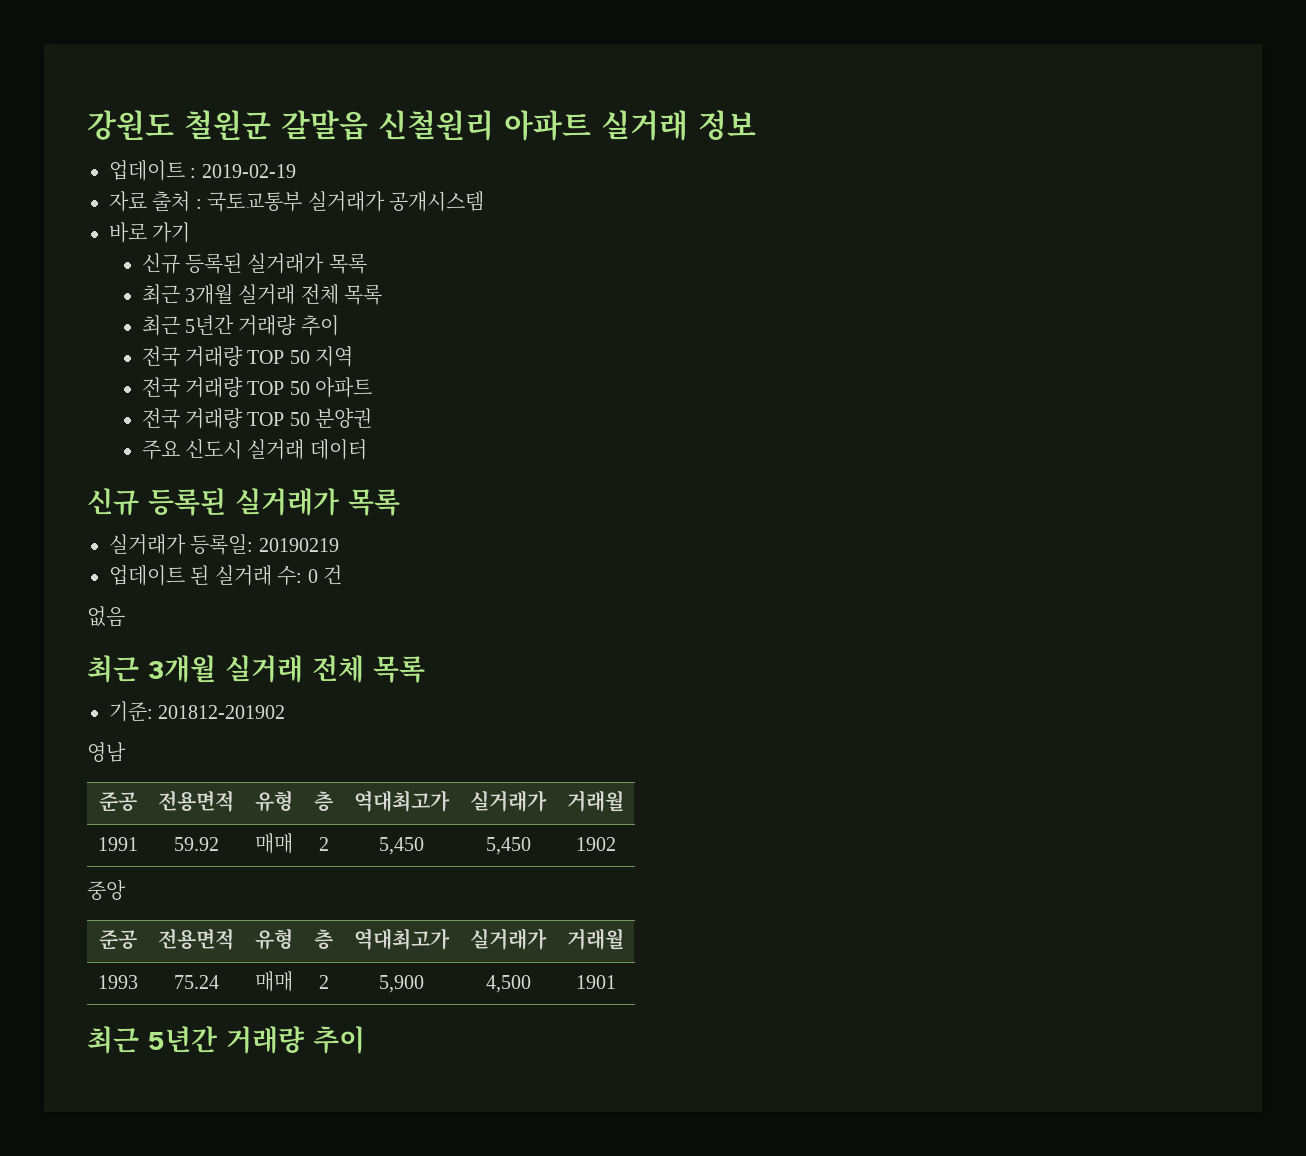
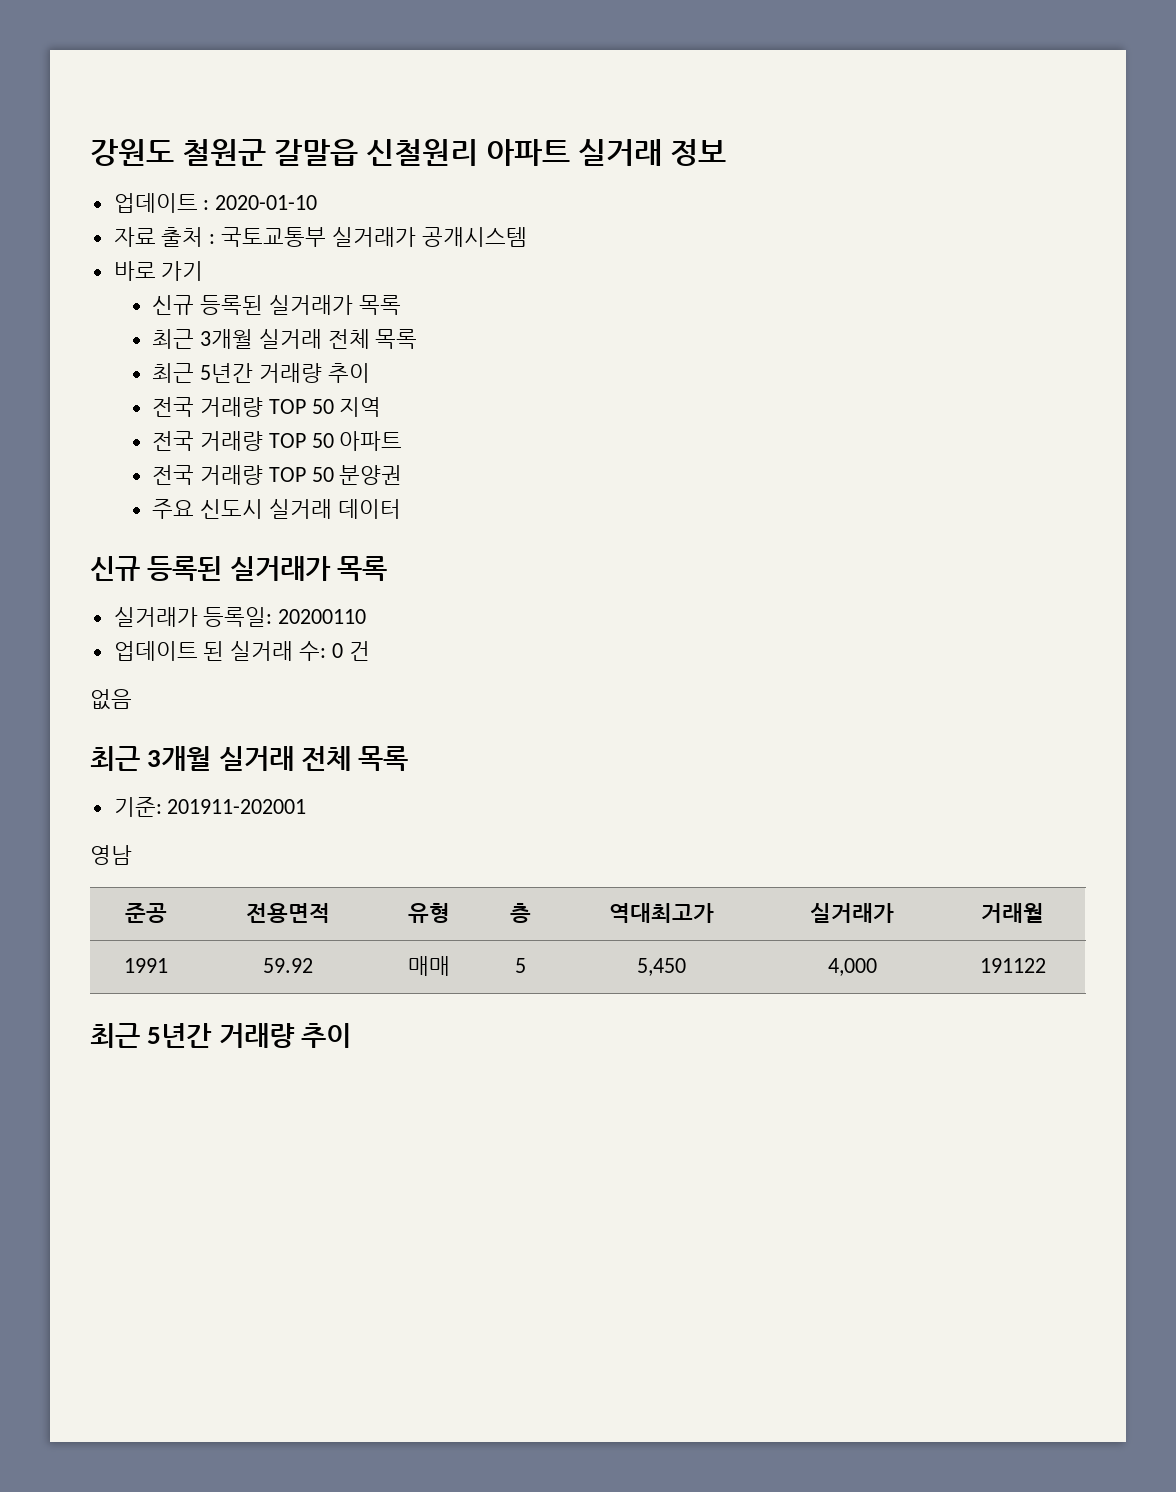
[201,164,296,178] 2019-02-19 -> [215,195,318,210] 2020-01-10
[258,538,339,552] 20190219 -> [278,609,367,624] 20200110
[158,705,286,719] 201812-201902 -> [167,799,307,814] 201911-202001
[318,837,329,851] [379,837,424,855] [485,837,531,855] [575,837,616,851] [87,880,126,901] [98,930,137,949] [158,928,234,950] [255,928,293,950] [314,929,333,949] [354,928,450,950] [470,928,547,950] [567,928,624,950] [97,975,138,989] [173,975,219,989] [255,971,293,992] [318,975,329,989] [379,975,424,993] [485,975,531,993] [575,975,616,989] 2 | 5,450 | 5,450 | 1902 // 중앙 // 준공 | 전용면적 | 유형 | 층 | 역대최고가 | 실거래가 | 거래월 // 1993 | 75.24 | 매매 | 2 | 5,900 | 4,500 | 1901 -> [514,958,526,973] [636,958,686,976] [827,958,877,976] [979,958,1046,973] 5 | 5,450 | 4,000 | 191122

